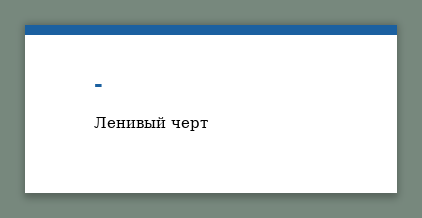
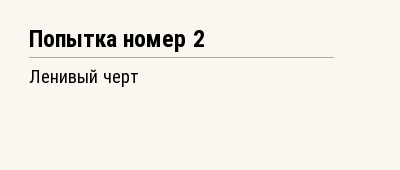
[94,84,103,91] - -> [29,30,205,52] Попытка номер 2

